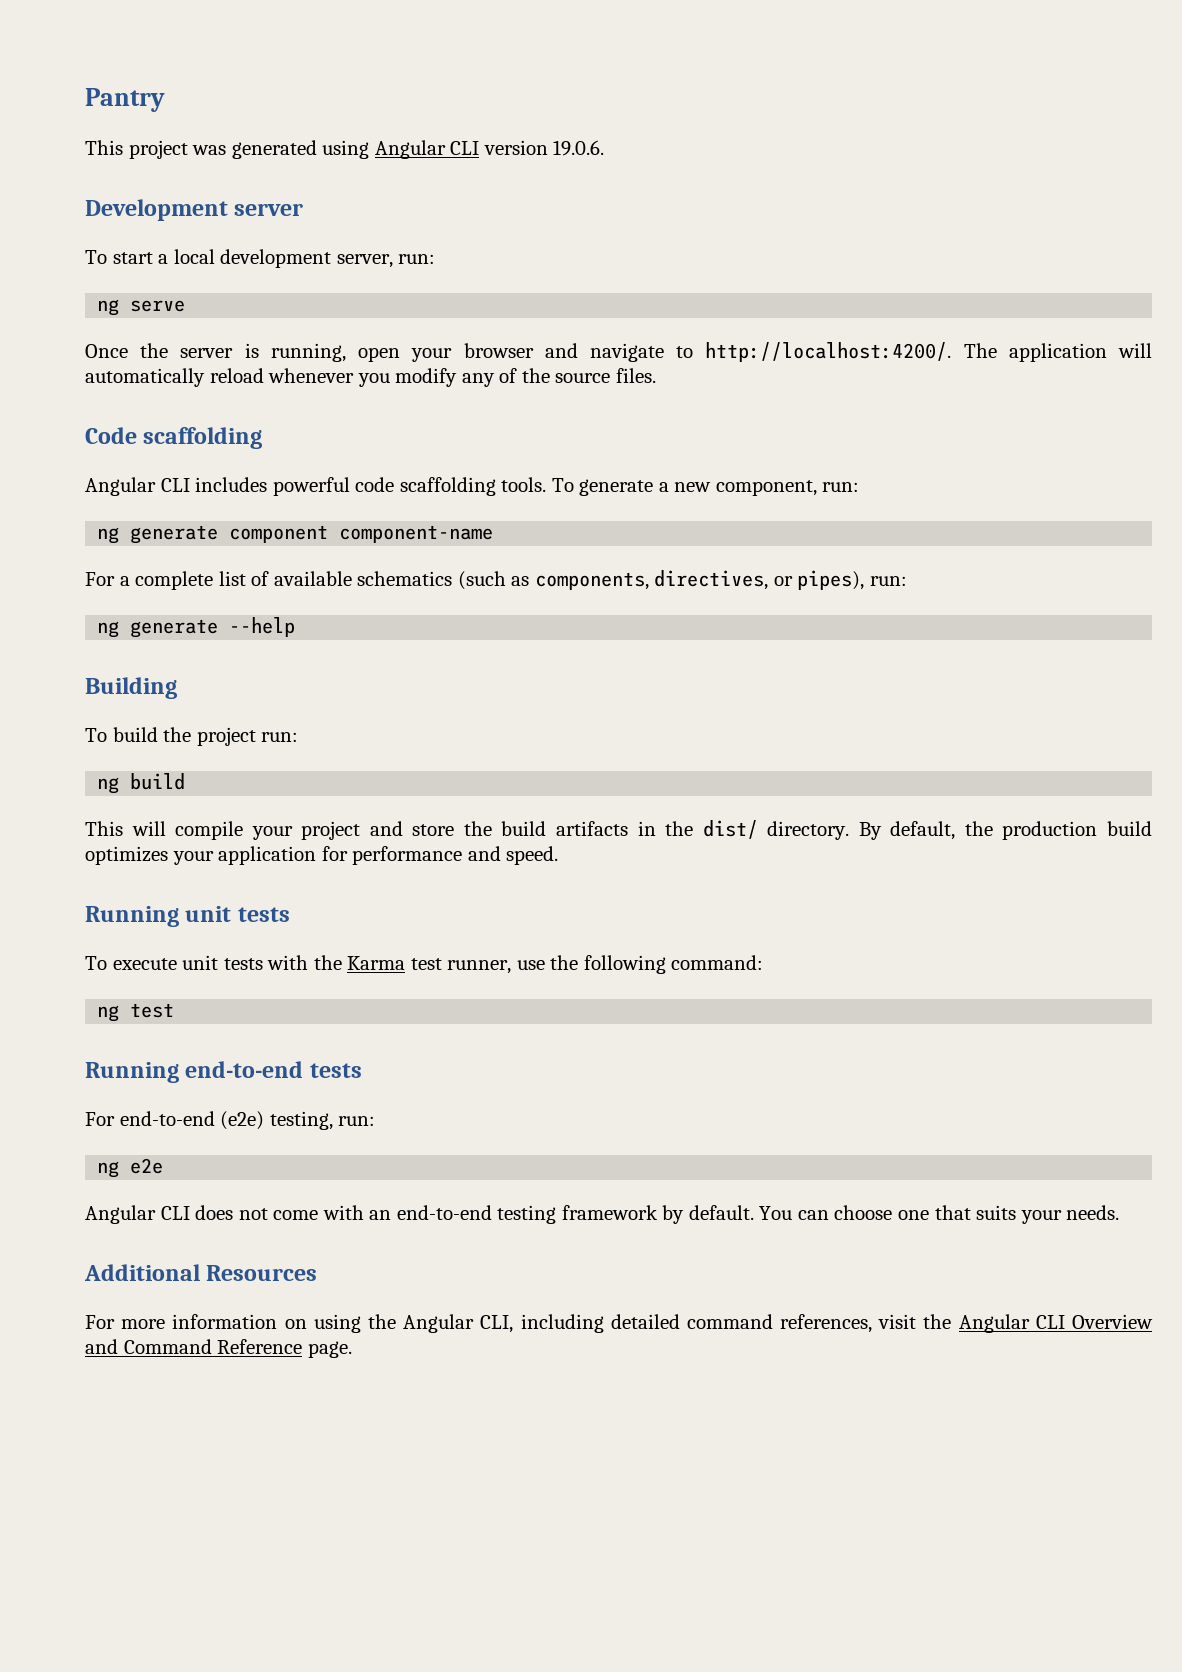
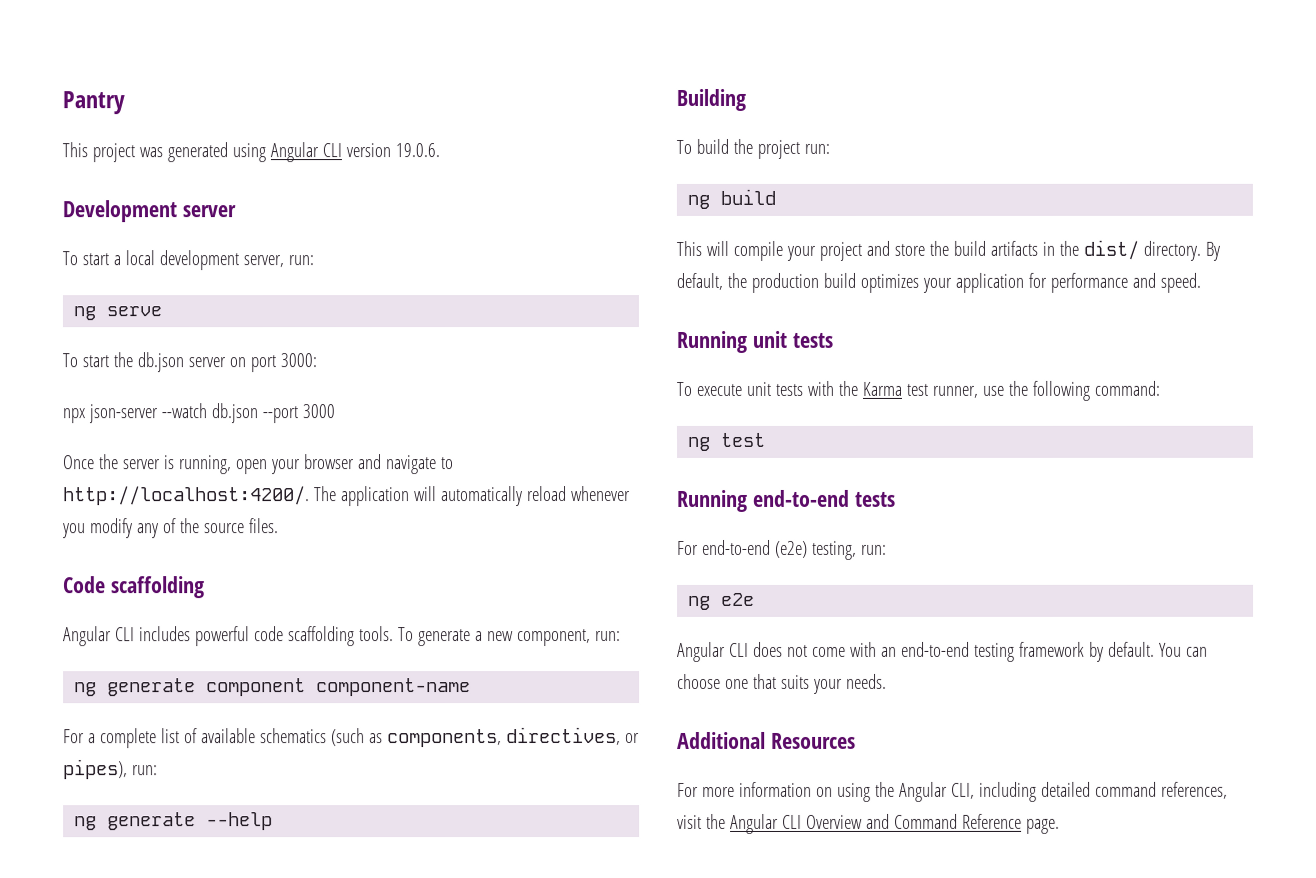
(186, 306) none -> [62,352,317,373] [62,403,335,424] // To start the db.json server on port 3000: // npx json-server --watch db.json --port 3000

